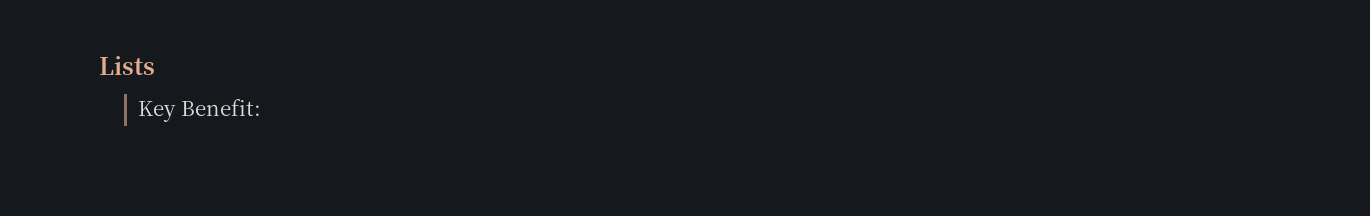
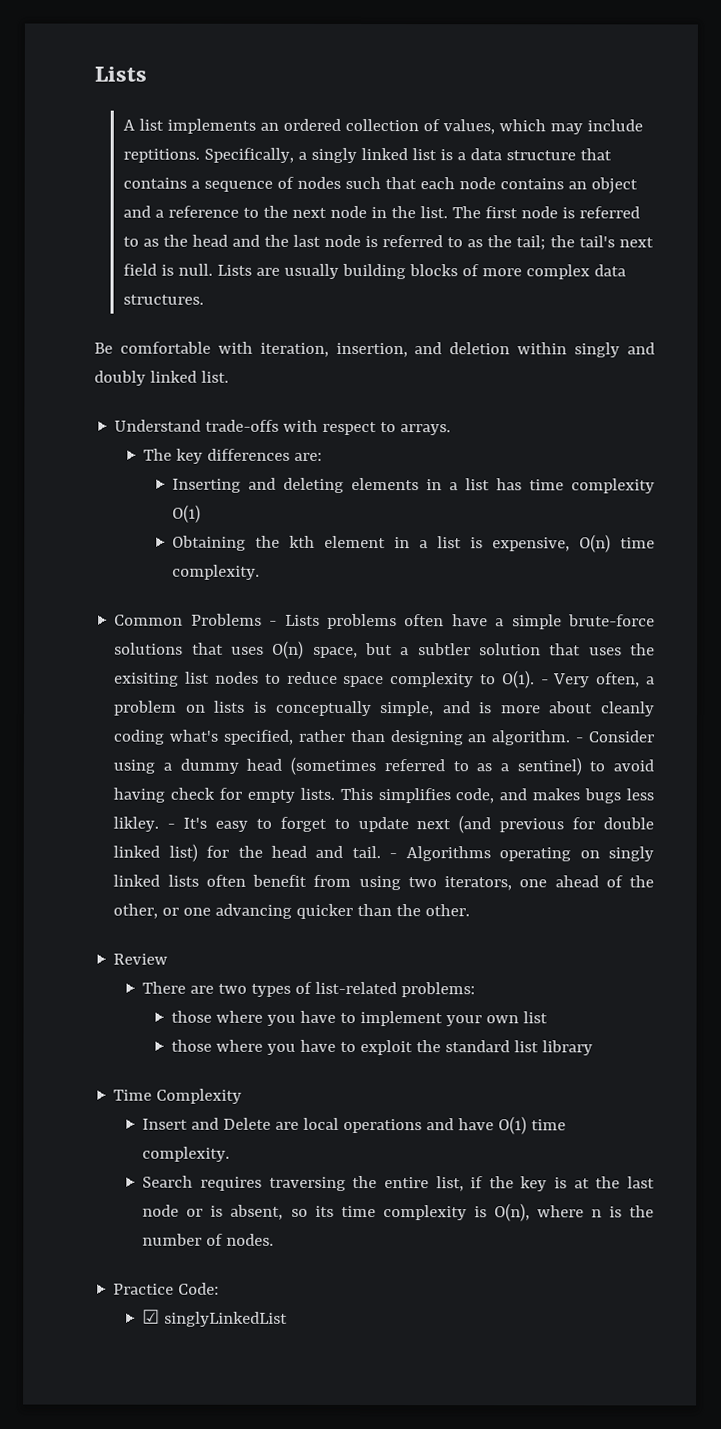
[138,99,261,122] Key Benefit: -> [122,118,643,135] [122,147,612,163] [122,176,638,194] [122,205,640,219] [122,234,654,251] [122,263,626,280] [122,294,204,305] [94,341,655,358] [94,370,229,386] [114,419,452,436] [143,448,323,464] [172,477,655,494] [172,504,202,523] [172,534,655,553] [172,564,261,580] [114,613,655,630] [114,640,655,659] [114,670,656,689] [113,700,655,717] [113,729,654,746] [113,756,654,776] [113,787,654,804] [113,815,654,834] [113,843,655,862] [113,874,654,891] [113,903,471,919] [113,953,169,965] [142,981,476,998] [171,1010,549,1027] [171,1039,594,1056] [113,1088,243,1104] [142,1116,567,1135] [142,1146,231,1162] [142,1175,655,1192] [142,1203,654,1222] [142,1233,275,1246] [113,1282,220,1295] [142,1309,289,1327] A list implements an ordered collection of values, which may include reptitions. Specifically, a singly linked list is a data structure that contains a sequence of nodes such that each node contains an object and a reference to the next node in the list. The first node is referred to as the head and the last node is referred to as the tail; the tail's next field is null. Lists are usually building blocks of more complex data structures. // Be comfortable with iteration, insertion, and deletion within singly and doubly linked list. // Understand trade-offs with respect to arrays. // The key differences are: // Inserting and deleting elements in a list has time complexity O(1) // Obtaining the kth element in a list is expensive, O(n) time complexity. // Common Problems - Lists problems often have a simple brute-force solutions that uses O(n) space, but a subtler solution that uses the exisiting list nodes to reduce space complexity to O(1). - Very often, a problem on lists is conceptually simple, and is more about cleanly coding what's specified, rather than designing an algorithm. - Consider using a dummy head (sometimes referred to as a sentinel) to avoid having check for empty lists. This simplifies code, and makes bugs less likley. - It's easy to forget to update next (and previous for double linked list) for the head and tail. - Algorithms operating on singly linked lists often benefit from using two iterators, one ahead of the other, or one advancing quicker than the other. // Review // There are two types of list-related problems: // those where you have to implement your own list // those where you have to exploit the standard list library // Time Complexity // Insert and Delete are local operations and have O(1) time complexity. // Search requires traversing the entire list, if the key is at the last node or is absent, so its time complexity is O(n), where n is the number of nodes. // Practice Code: // ☑ singlyLinkedList

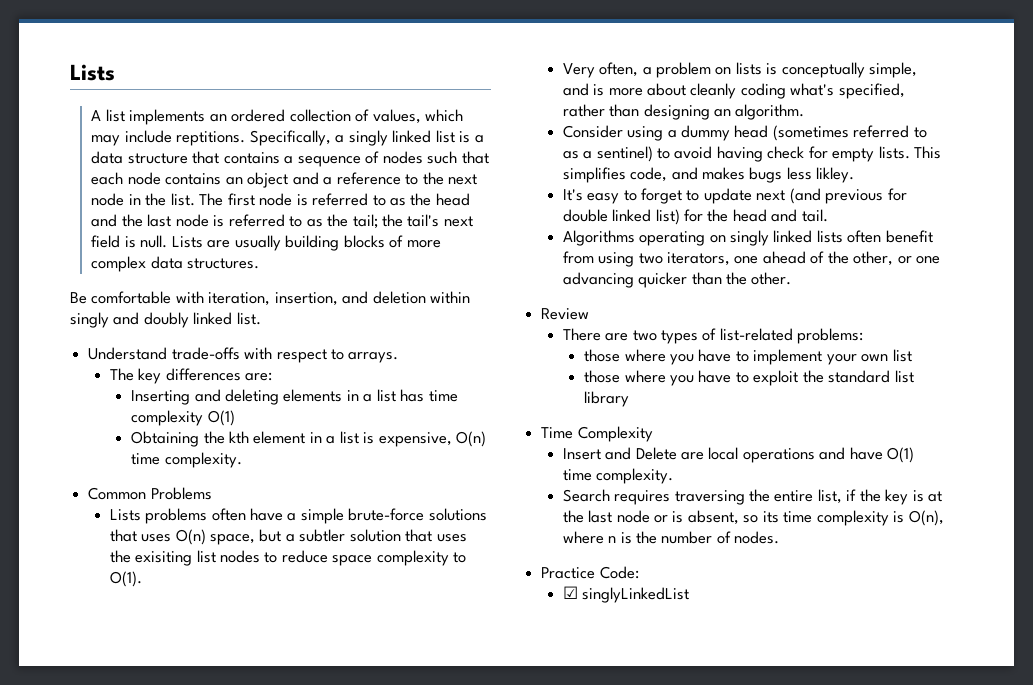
[269,620,278,626] - -> (212, 493) //
[540,679,549,685] - -> (142, 579) //
[575,737,584,743] - -> (805, 112) //
[167,823,176,829] - -> (855, 175) //
[389,853,398,859] - -> (828, 215) //

